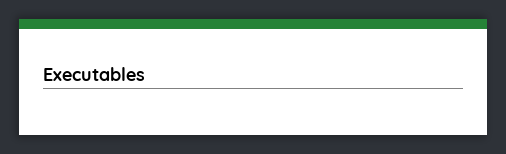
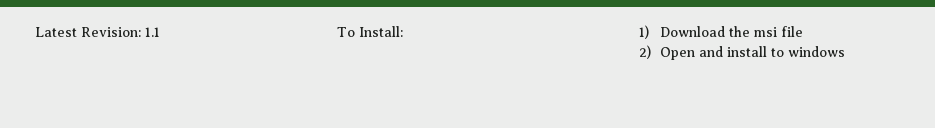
[43,67,145,81] Executables -> [35,27,160,37] [337,26,403,37] [639,25,804,39] [639,45,846,60] Latest Revision: 1.1 // To Install: // 1) Download the msi file // 2) Open and install to windows

